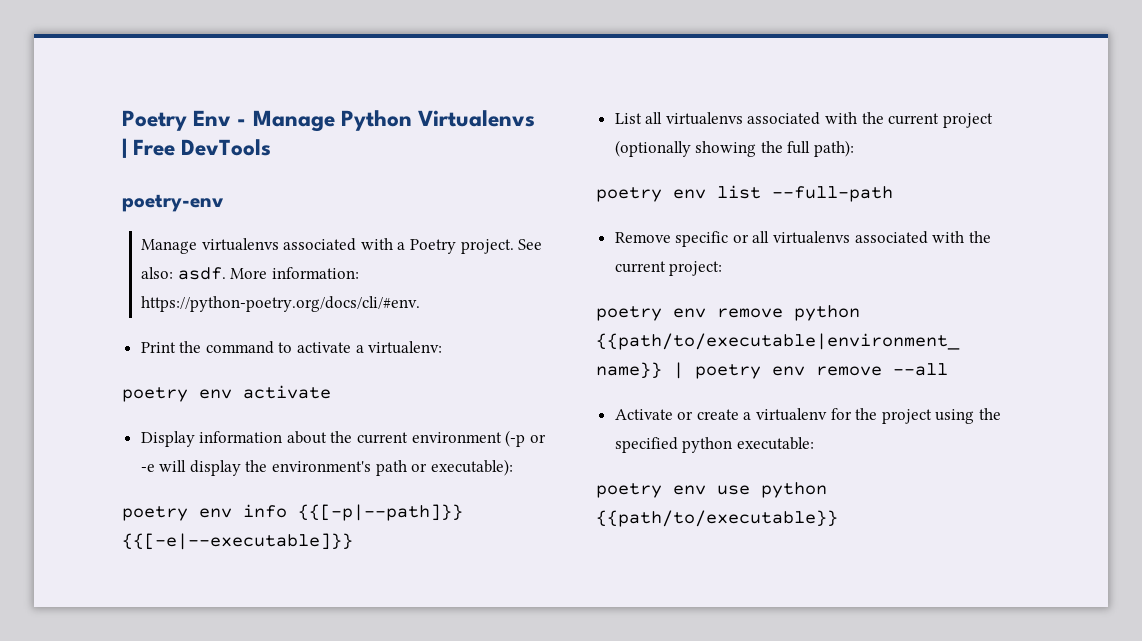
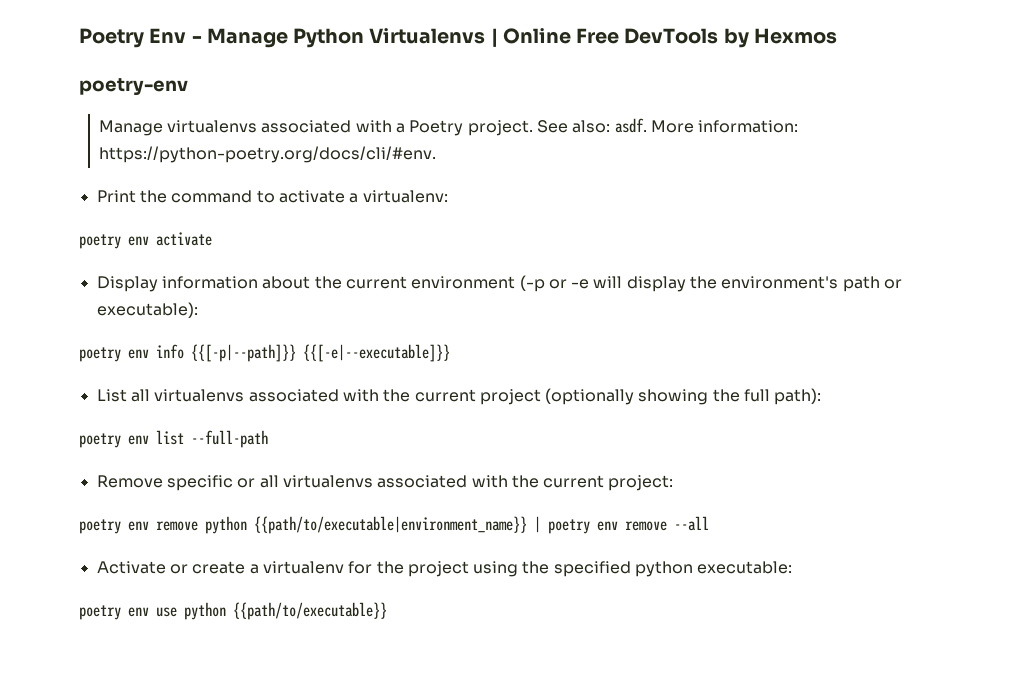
(127, 148) none -> [502,28,571,44] Online
(272, 147) none -> [723,28,837,48] by Hexmos

